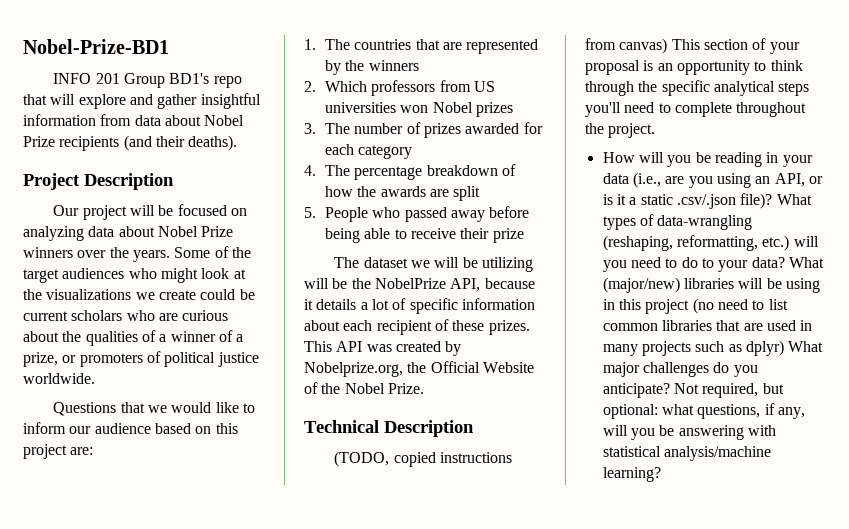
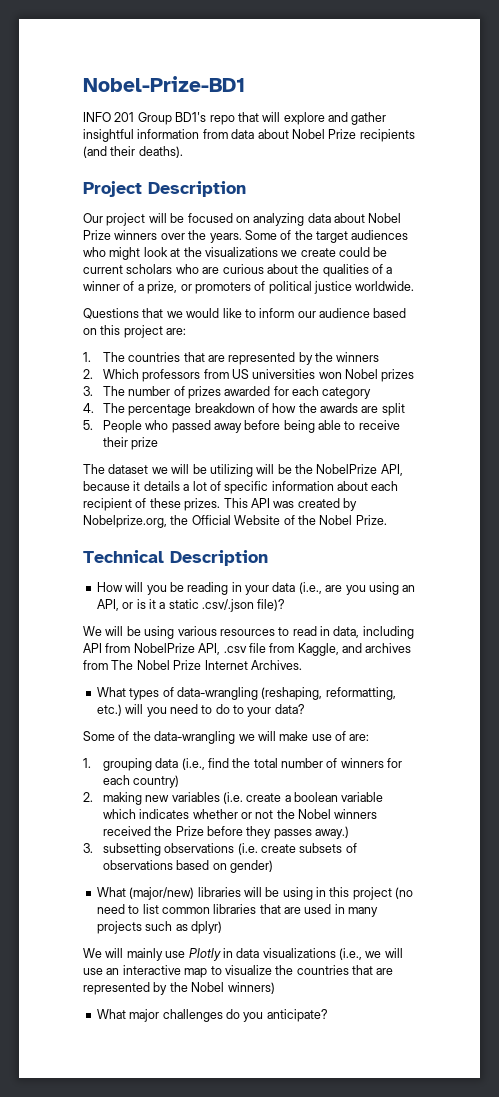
[334,451,512,467] [585,38,800,54] [585,60,803,75] [585,80,810,96] [585,102,807,117] [585,123,656,138] // (TODO, copied instructions from canvas) This section of your proposal is an opportunity to think through the specific analytical steps you'll need to complete throughout the project. -> (268, 558) none
(773, 201) none -> [83,626,414,639] [83,643,412,656] [83,660,302,670] // We will be using various resources to read in data, including API from NobelPrize API, .csv file from Kaggle, and archives from The Nobel Prize Internet Archives. //
(785, 262) none -> [83,731,370,744] [83,758,403,771] [102,775,180,788] [83,792,384,805] [102,809,378,819] [102,826,350,839] [83,843,357,856] [102,860,273,873] // Some of the data-wrangling we will make use of are: // 1. grouping data (i.e., find the total number of winners for each country) // 2. making new variables (i.e. create a boolean variable which indicates whether or not the Nobel winners received the Prize before they passes away.) // 3. subsetting observations (i.e. create subsets of observations based on gender) //
(784, 348) none -> [83,948,403,961] [83,965,394,978] [83,982,275,995] // We will mainly use Plotly in data visualizations (i.e., we will use an interactive map to visualize the countries that are represented by the Nobel winners) //
[673,383,784,398] [602,403,805,419] [602,425,776,440] [602,446,771,461] [602,467,661,482] Not required, but optional: what questions, if any, will you be answering with statistical analysis/machine learning? -> (328, 1015) none

